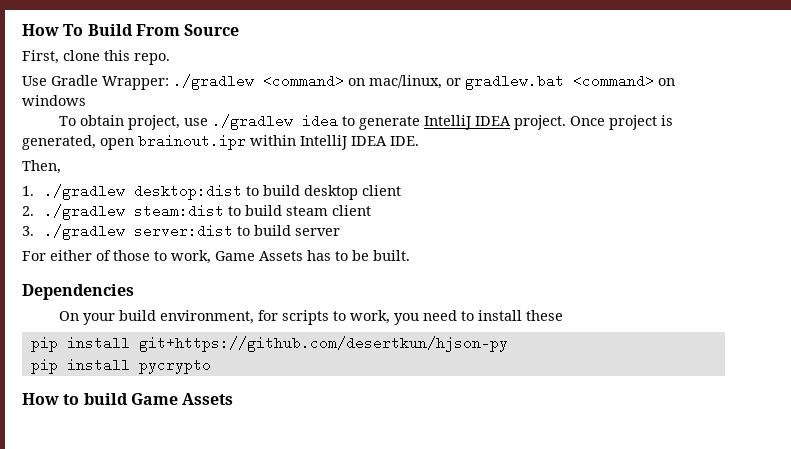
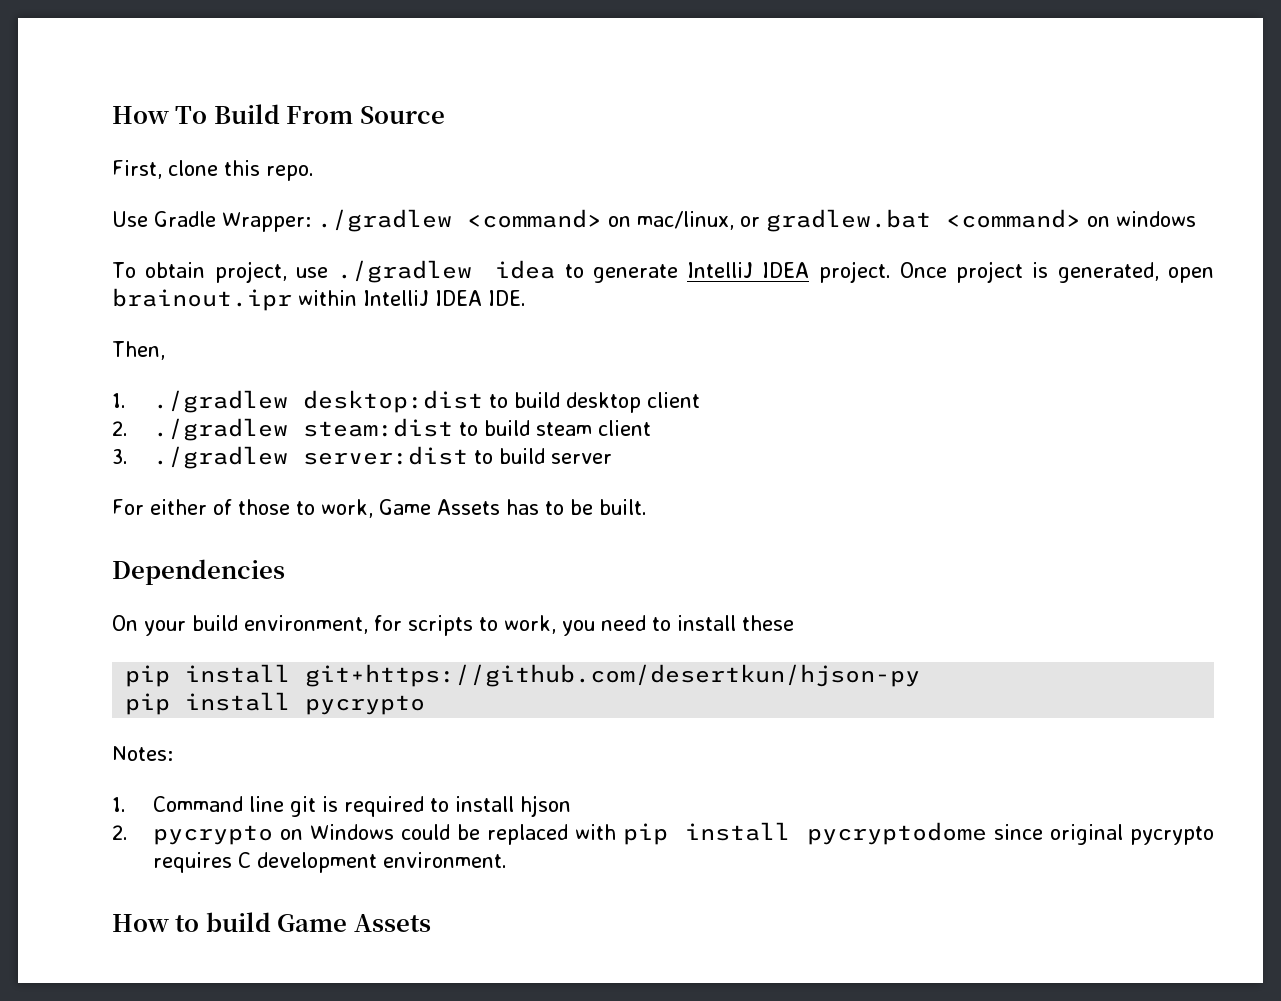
(211, 366) none -> [112,746,173,761] [112,795,572,817] [112,822,1214,845] [153,852,508,873] // Notes: // 1. Command line git is required to install hjson // 2. pycrypto on Windows could be replaced with pip install pycryptodome since original pycrypto requires C development environment.

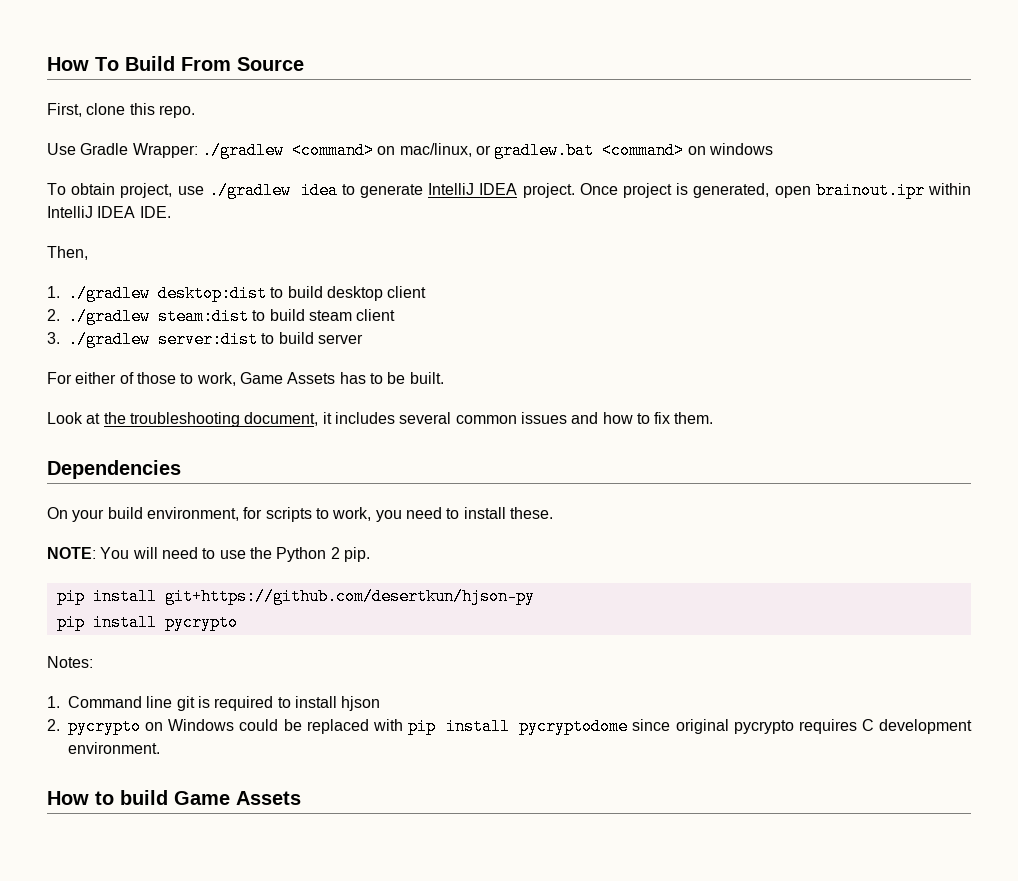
(647, 507) none -> [47,412,714,427] // Look at the troubleshooting document, it includes several common issues and how to fix them.
[742,615,794,631] these -> [509,507,553,519] [47,547,370,562] these. // NOTE: You will need to use the Python 2 pip.

